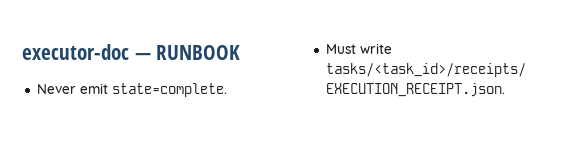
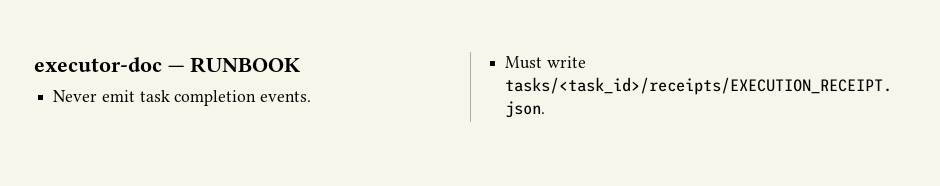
[111,83,227,97] state=complete. -> [139,90,312,106] task completion events.

